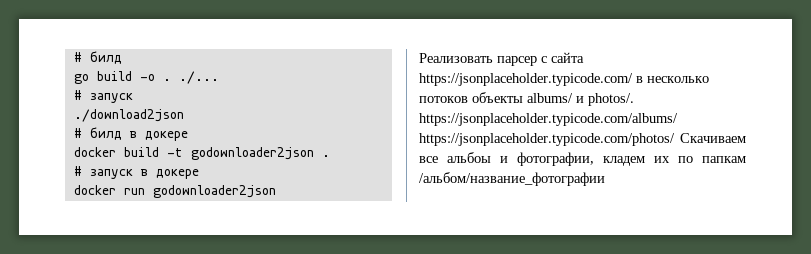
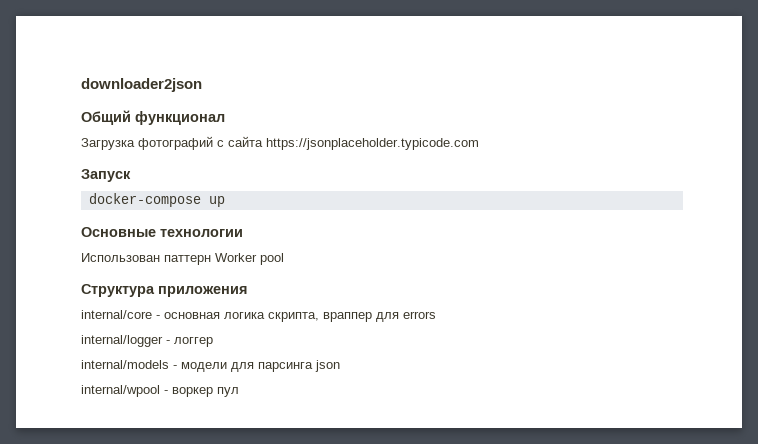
[73,51,122,64] [73,71,219,84] [73,90,133,103] [73,109,184,122] [73,127,188,141] [73,147,330,160] [73,166,199,179] [73,185,276,198] [419,52,584,66] [419,73,709,86] [419,92,634,106] [419,113,678,126] [419,133,746,146] [419,152,746,166] [419,172,605,186] # билд // go build -o . ./... // # запуск // ./download2json // # билд в докере // docker build -t godownloader2json . // # запуск в докере // docker run godownloader2json // Реализовать парсер с сайта https://jsonplaceholder.typicode.com/ в несколько потоков объекты albums/ и photos/. https://jsonplaceholder.typicode.com/albums/ https://jsonplaceholder.typicode.com/photos/ Скачиваем все альбоы и фотографии, кладем их по папкам /альбом/название_фотографии -> [81,78,202,92] [81,110,225,125] [81,136,479,150] [81,169,131,182] [88,193,225,207] [81,227,243,237] [81,253,284,265] [81,284,247,297] [81,310,436,322] [81,335,213,347] [81,360,340,372] [81,385,239,397] downloader2json // Общий функционал // Загрузка фотографий с сайта https://jsonplaceholder.typicode.com // Запуск // docker-compose up // Основные технологии // Использован паттерн Worker pool // Структура приложения // internal/core - основная логика скрипта, враппер для errors // internal/logger - логгер // internal/models - модели для парсинга json // internal/wpool - воркер пул

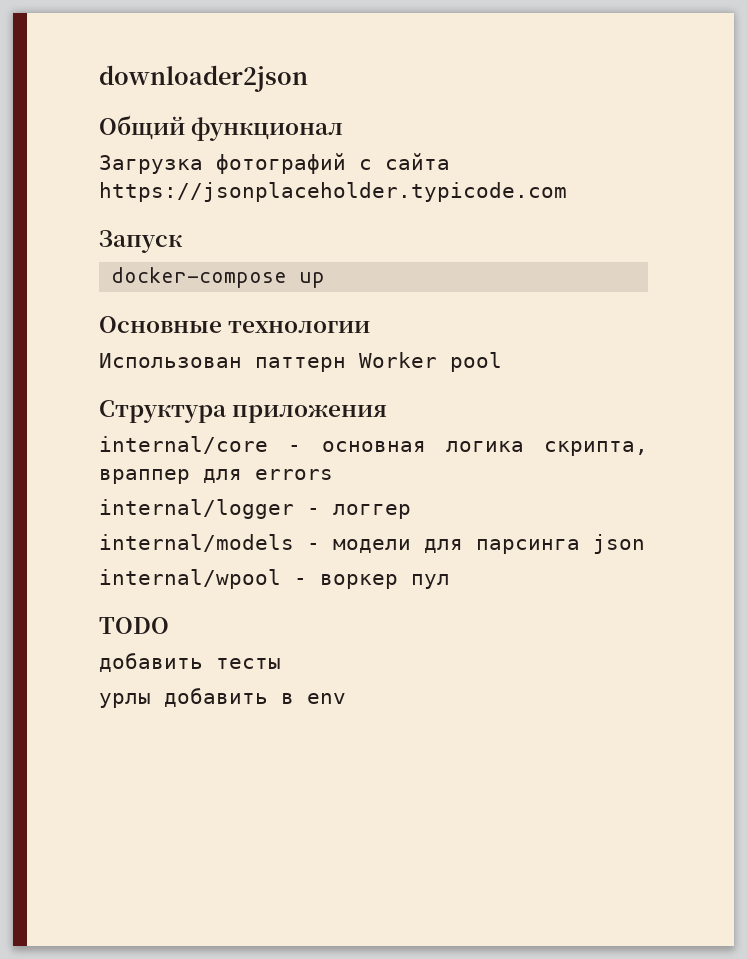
(239, 392) none -> [99,617,169,634] [99,653,281,672] [99,688,346,708] // TODO // добавить тесты // урлы добавить в env

